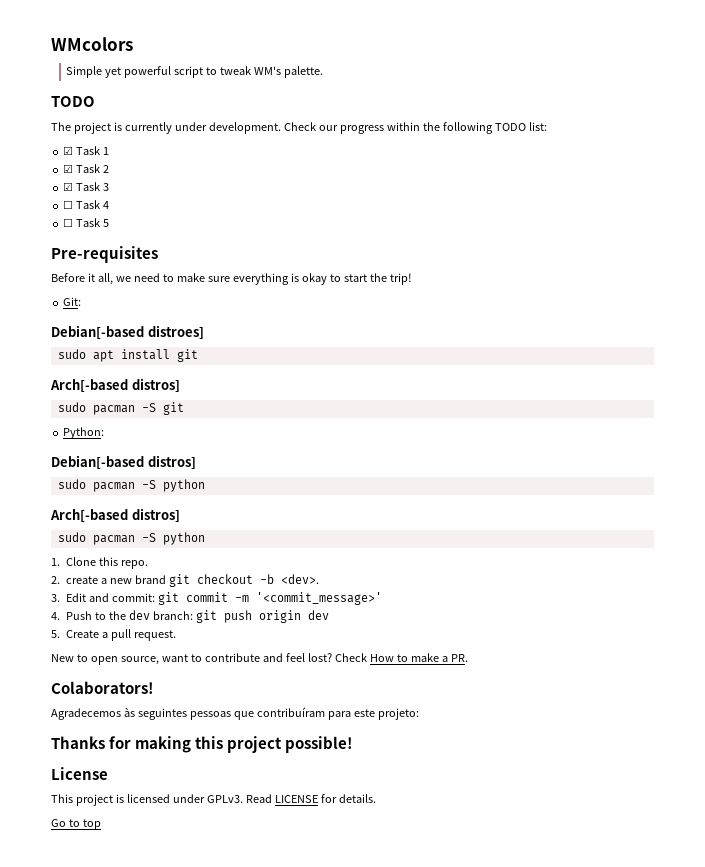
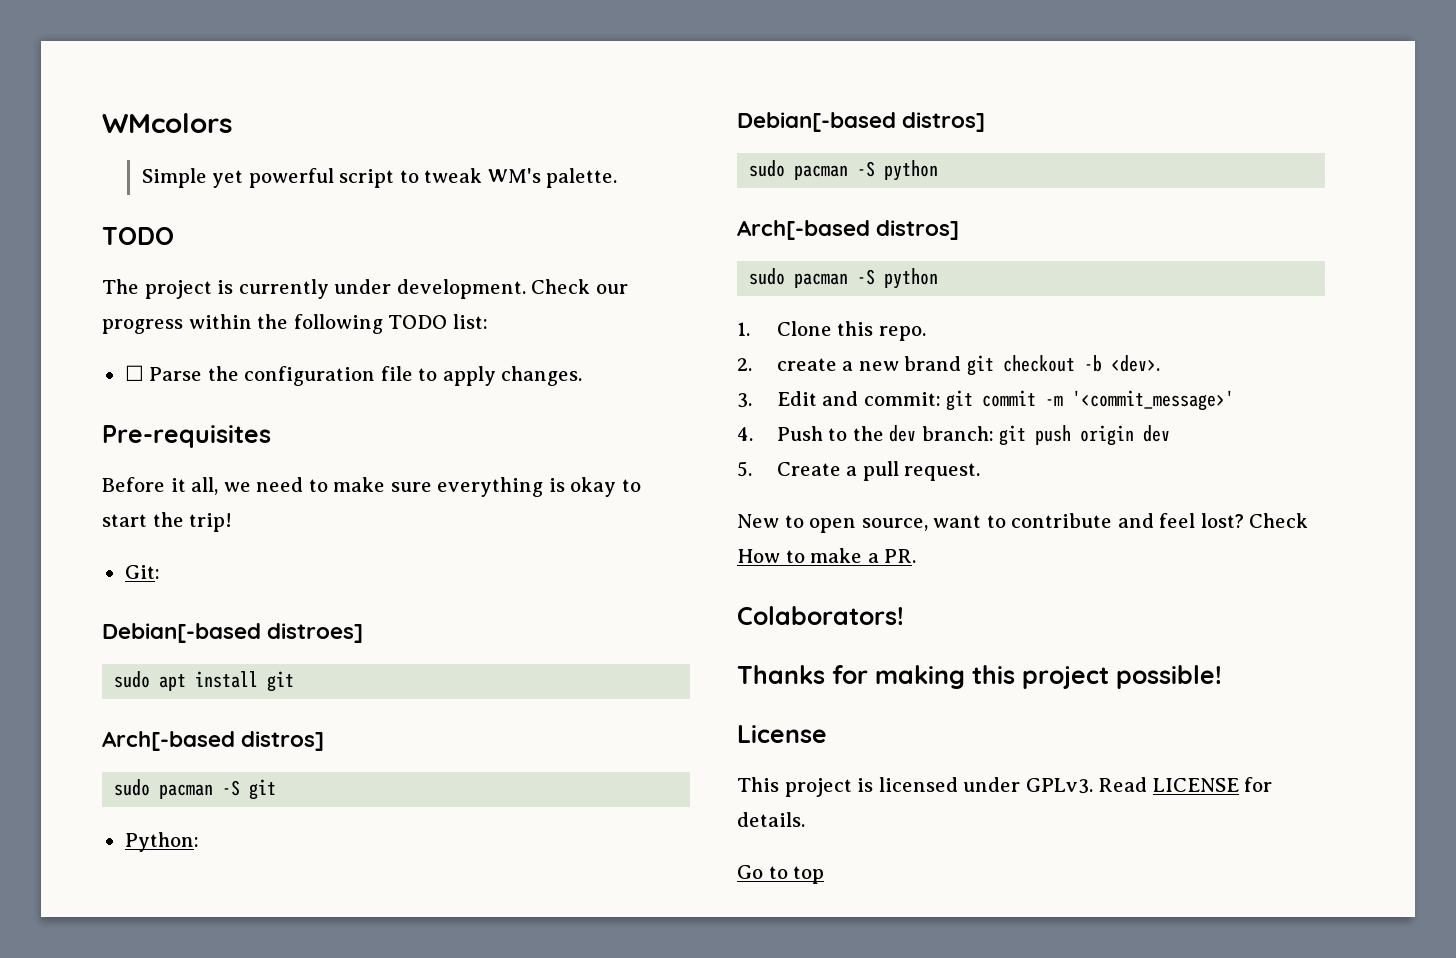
[63,146,110,155] [63,164,110,173] [63,182,110,191] [63,200,110,209] [63,218,110,227] ☑ Task 1 // ☑ Task 2 // ☑ Task 3 // ☐ Task 4 // ☐ Task 5 -> [124,365,583,386] ☐ Parse the configuration file to apply changes.
[51,707,419,720] // Agradecemos às seguintes pessoas que contribuíram para este projeto: -> (904, 615) none

